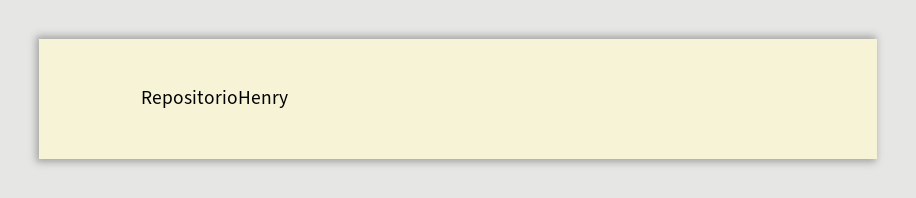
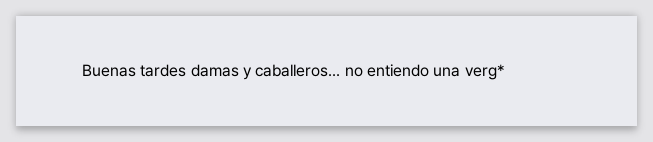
[141,89,288,108] RepositorioHenry -> [82,64,505,80] Buenas tardes damas y caballeros... no entiendo una verg*

